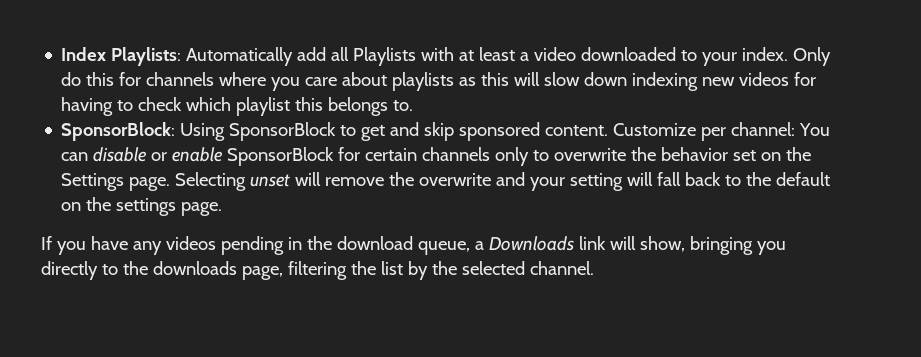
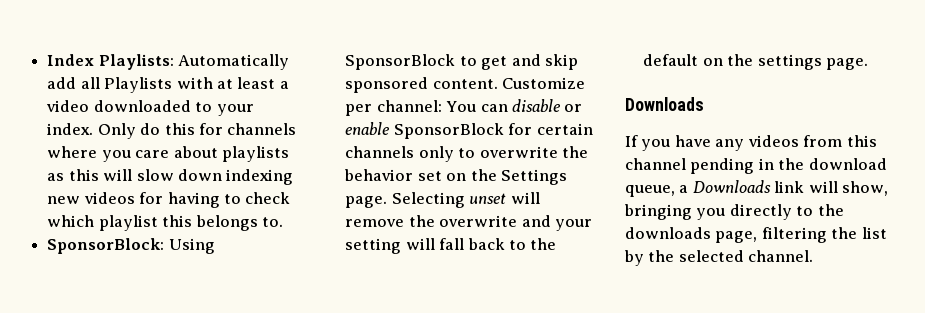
(223, 209) none -> [625,97,704,111] // Downloads
(216, 243) none -> [803,135,877,147] [625,158,686,170] from this channel

